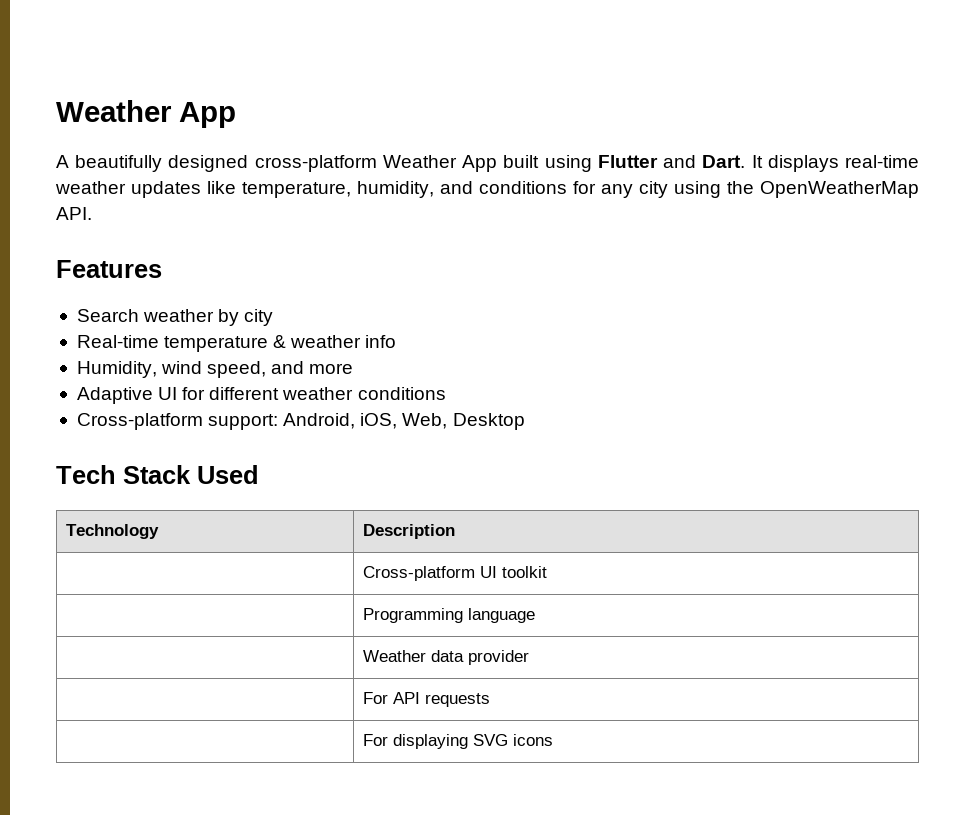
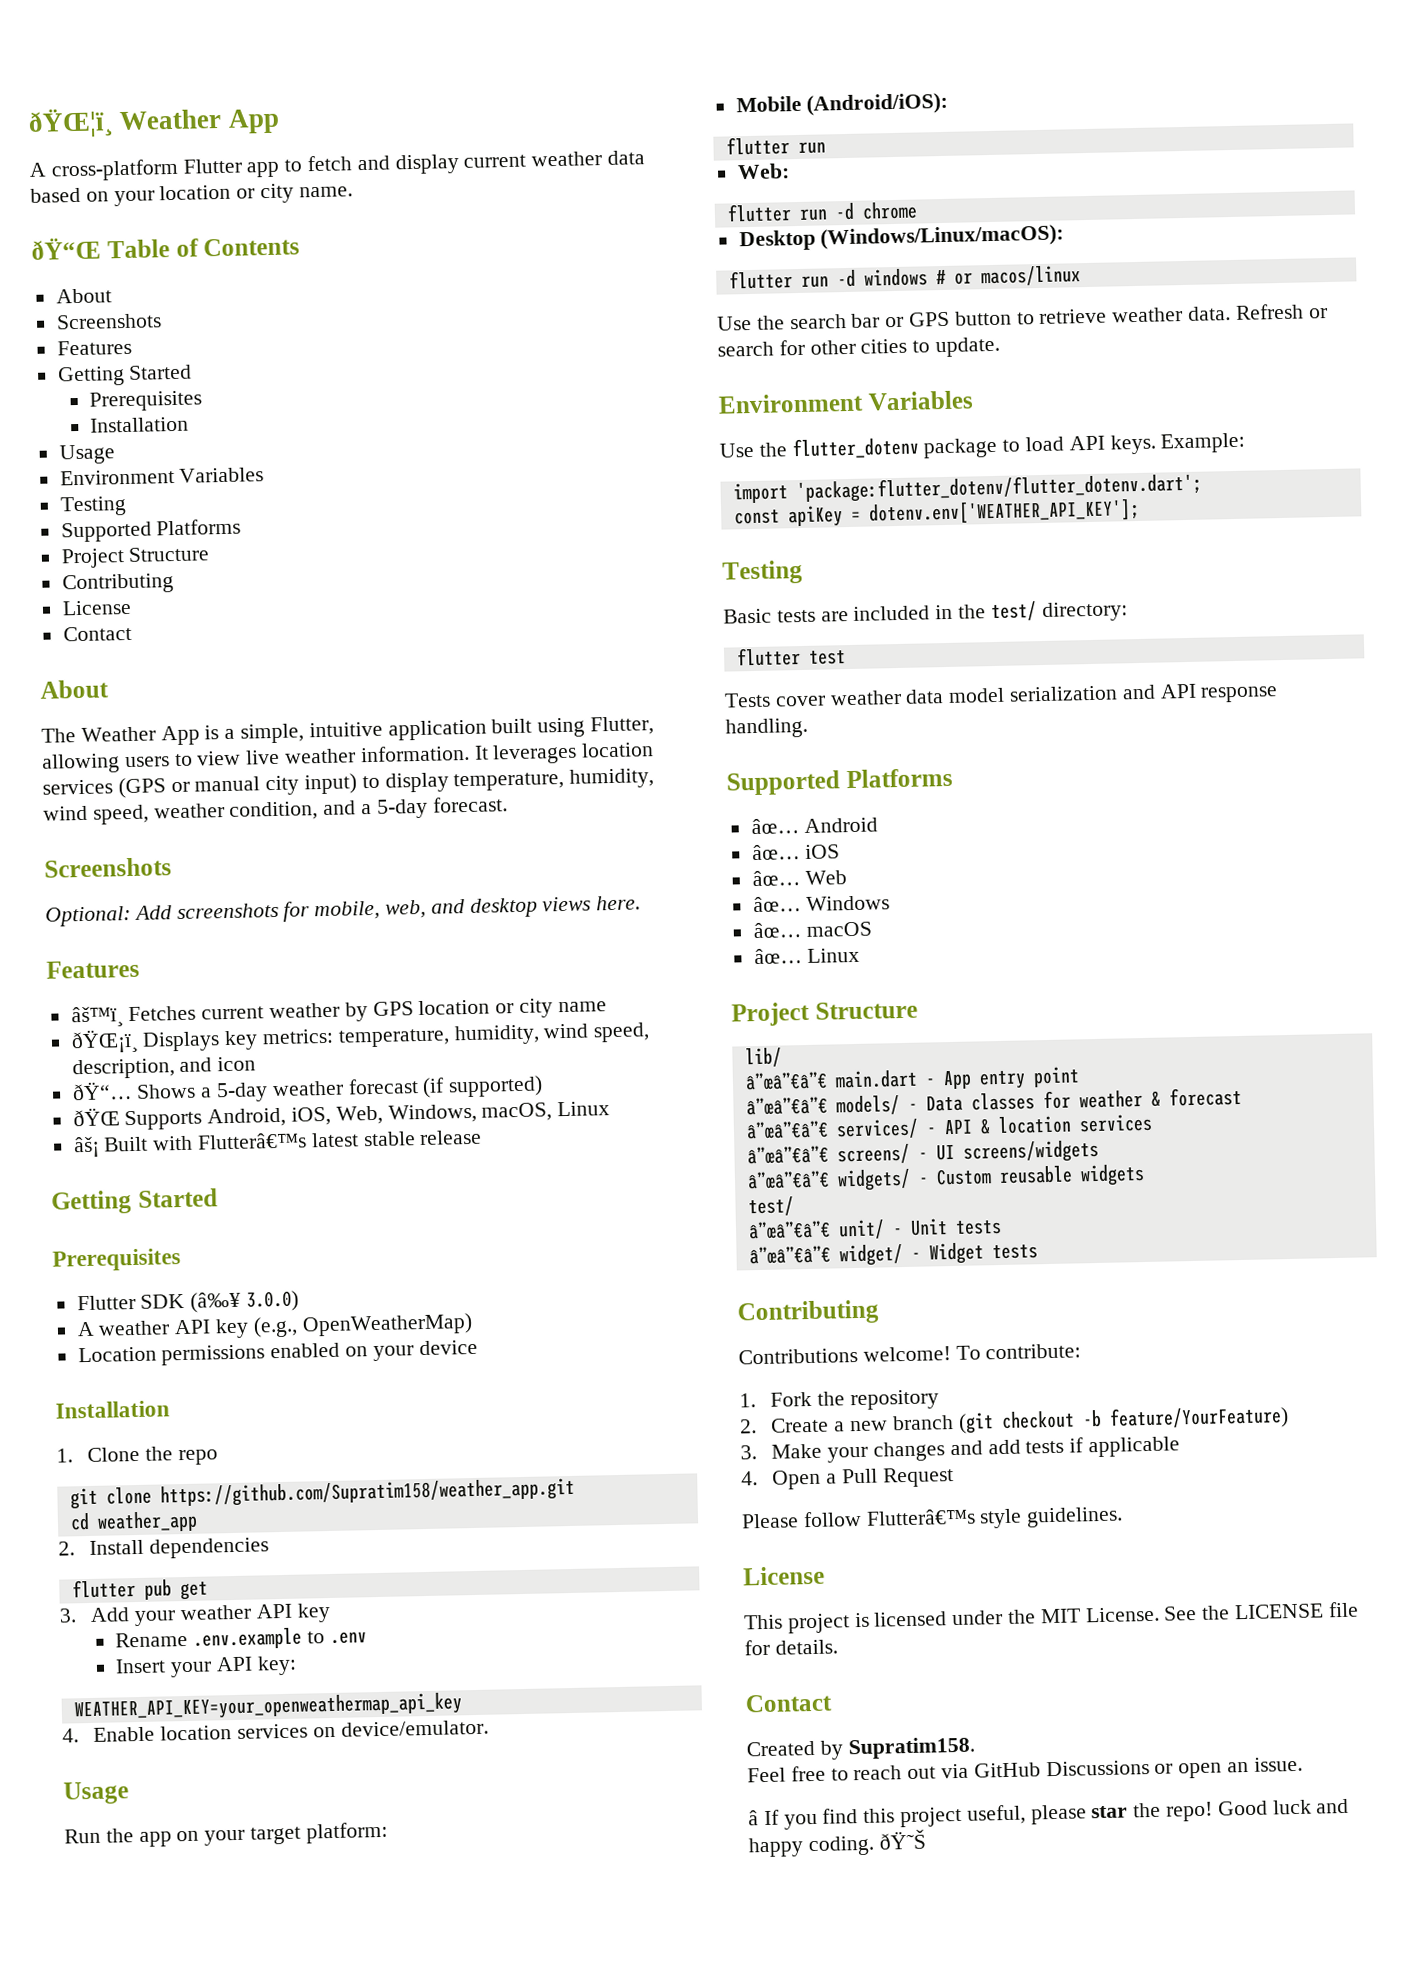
(56, 111) none -> [28,108,114,138] ðŸŒ¦ï¸
[75,155,920,172] [55,181,919,198] [56,207,92,220] [56,260,162,278] [76,309,274,326] [76,335,397,352] [76,361,354,378] [76,387,446,404] [76,413,525,430] [56,465,259,484] [65,524,159,539] [362,524,455,539] [362,566,547,581] [362,608,535,623] [362,650,529,665] [362,692,490,707] [362,734,553,749] beautifully designed cross-platform Weather App built using Flutter and Dart. It displays real-time weather updates like temperature, humidity, and conditions for any city using the OpenWeatherMap API. // Features // Search weather by city // Real-time temperature & weather info // Humidity, wind speed, and more // Adaptive UI for different weather conditions // Cross-platform support: Android, iOS, Web, Desktop // Tech Stack Used // Technology | Description // | Cross-platform UI toolkit // | Programming language // | Weather data provider // | For API requests // | For displaying SVG icons -> [50,150,646,182] [30,183,353,207] [31,237,301,260] [55,288,112,304] [55,313,162,330] [56,339,132,356] [56,364,193,387] [89,390,203,412] [90,416,190,433] [58,444,115,465] [59,467,265,486] [59,496,127,517] [60,518,242,543] [60,546,211,569] [61,573,174,595] [61,599,132,616] [62,625,132,642] [40,679,109,699] [41,716,655,746] [42,742,655,774] [42,768,655,799] [43,796,508,825] [44,857,172,878] [45,895,642,927] [46,959,140,979] [70,998,607,1028] [70,1022,651,1054] [71,1056,257,1080] [71,1075,544,1103] [72,1101,611,1131] [72,1129,483,1158] [51,1188,218,1215] [52,1248,181,1272] [76,1290,300,1313] [76,1312,473,1339] [77,1339,478,1366] [55,1400,170,1419] [56,1446,219,1466] [69,1477,575,1510] [69,1510,198,1533] [58,1537,270,1559] [71,1579,208,1601] [59,1603,331,1627] [115,1627,367,1650] [115,1655,297,1678] [73,1692,463,1722] [62,1719,489,1743] [63,1781,129,1805] [64,1821,388,1848] [735,92,949,116] [725,136,826,156] [736,163,790,180] [726,201,918,223] [738,224,1065,252] [728,265,1081,290] [717,303,1328,331] [717,336,1001,358] [718,390,974,414] [719,432,1246,460] [732,472,1202,504] [733,497,1140,528] [722,559,803,585] [723,601,1128,624] [735,647,846,667] [724,683,1279,708] [725,717,808,739] [726,767,953,796] [750,817,879,835] [751,844,841,861] [751,870,848,887] [752,895,891,913] [752,921,873,939] [753,947,861,965] [731,1000,918,1027] [744,1047,782,1068] [744,1066,1080,1091] [745,1086,1242,1116] [745,1113,1153,1140] [746,1139,1099,1165] [746,1164,1145,1192] [747,1196,794,1217] [747,1218,1002,1240] [748,1242,1038,1267] [737,1299,879,1326] [738,1343,1082,1365] [739,1389,940,1411] [739,1405,1289,1434] [740,1436,1181,1463] [741,1467,954,1490] [741,1506,1124,1529] [743,1565,825,1586] [744,1601,1359,1634] [744,1639,838,1656] [745,1693,833,1713] [746,1736,976,1760] [747,1756,1303,1783] [748,1798,1350,1830] [748,1829,926,1858] cross-platform Flutter app to fetch and display current weather data based on your location or city name. // ðŸ“Œ Table of Contents // About // Screenshots // Features // Getting Started // Prerequisites // Installation // Usage // Environment Variables // Testing // Supported Platforms // Project Structure // Contributing // License // Contact // About // The Weather App is a simple, intuitive application built using Flutter, allowing users to view live weather information. It leverages location services (GPS or manual city input) to display temperature, humidity, wind speed, weather condition, and a 5-day forecast. // Screenshots // Optional: Add screenshots for mobile, web, and desktop views here. // Features // âš™ï¸ Fetches current weather by GPS location or city name // ðŸŒ¡ï¸ Displays key metrics: temperature, humidity, wind speed, description, and icon // ðŸ“… Shows a 5-day weather forecast (if supported) // ðŸŒ Supports Android, iOS, Web, Windows, macOS, Linux // âš¡ Built with Flutterâ€™s latest stable release // Getting Started // Prerequisites // Flutter SDK (â‰¥ 3.0.0) // A weather API key (e.g., OpenWeatherMap) // Location permissions enabled on your device // Installation // 1. Clone the repo // git clone https://github.com/Supratim158/weather_app.git // cd weather_app // 2. Install dependencies // flutter pub get // 3. Add your weather API key // Rename .env.example to .env // Insert your API key: // WEATHER_API_KEY=your_openweathermap_api_key // 4. Enable location services on device/emulator. // Usage // Run the app on your target platform: // Mobile (Android/iOS): // flutter run // Web: // flutter run -d chrome // Desktop (Windows/Linux/macOS): // flutter run -d windows # or macos/linux // Use the search bar or GPS button to retrieve weather data. Refresh or search for other cities to update. // Environment Variables // Use the flutter_dotenv package to load API keys. Example: // import 'package:flutter_dotenv/flutter_dotenv.dart'; // const apiKey = dotenv.env['WEATHER_API_KEY']; // Testing // Basic tests are included in the test/ directory: // flutter test // Tests cover weather data model serialization and API response handling. // Supported Platforms // âœ… Android // âœ… iOS // âœ… Web // âœ… Windows // âœ… macOS // âœ… Linux // Project Structure // lib/ // â”œâ”€â”€ main.dart - App entry point // â”œâ”€â”€ models/ - Data classes for weather & forecast // â”œâ”€â”€ services/ - API & location services // â”œâ”€â”€ screens/ - UI screens/widgets // â”œâ”€â”€ widgets/ - Custom reusable widgets // test/ // â”œâ”€â”€ unit/ - Unit tests // â”œâ”€â”€ widget/ - Widget tests // Contributing // Contributions welcome! To contribute: // 1. Fork the repository // 2. Create a new branch (git checkout -b feature/YourFeature) // 3. Make your changes and add tests if applicable // 4. Open a Pull Request // Please follow Flutterâ€™s style guidelines. // License // This project is licensed under the MIT License. See the LICENSE file for details. // Contact // Created by Supratim158. // Feel free to reach out via GitHub Discussions or open an issue. // â If you find this project useful, please star the repo! Good luck and happy coding. ðŸ˜Š

